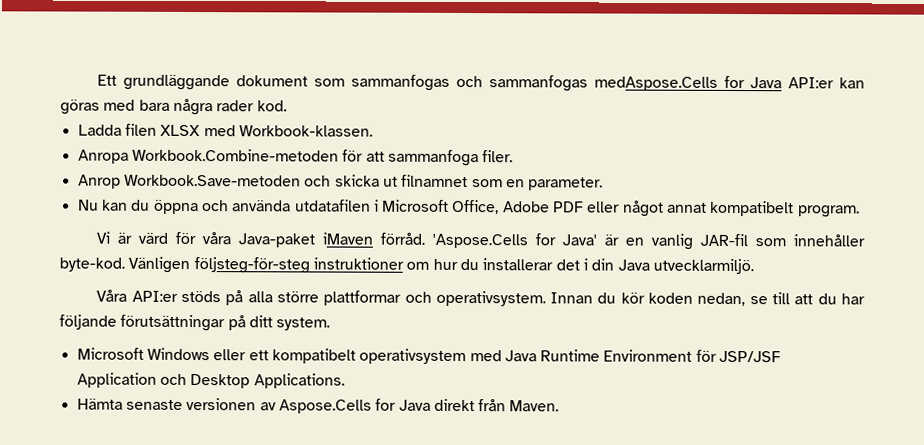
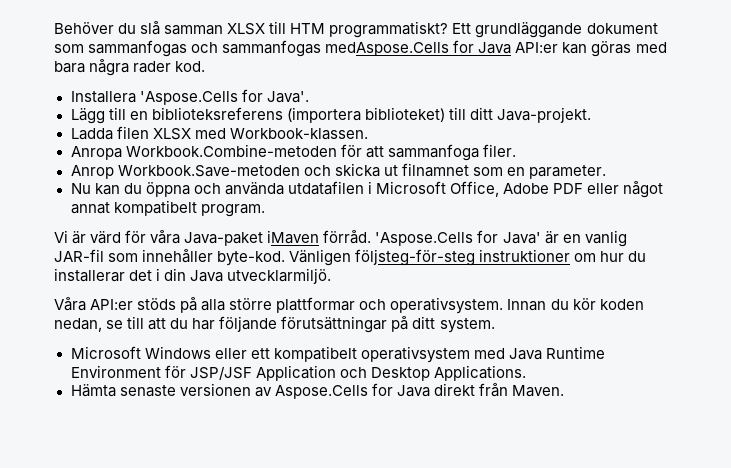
(97, 80) none -> [54,21,449,38] Behöver du slå samman XLSX till HTM programmatiskt?
(287, 106) none -> [70,89,309,105] [70,107,591,124] // Installera 'Aspose.Cells for Java'. // Lägg till en biblioteksreferens (importera biblioteket) till ditt Java-projekt.

